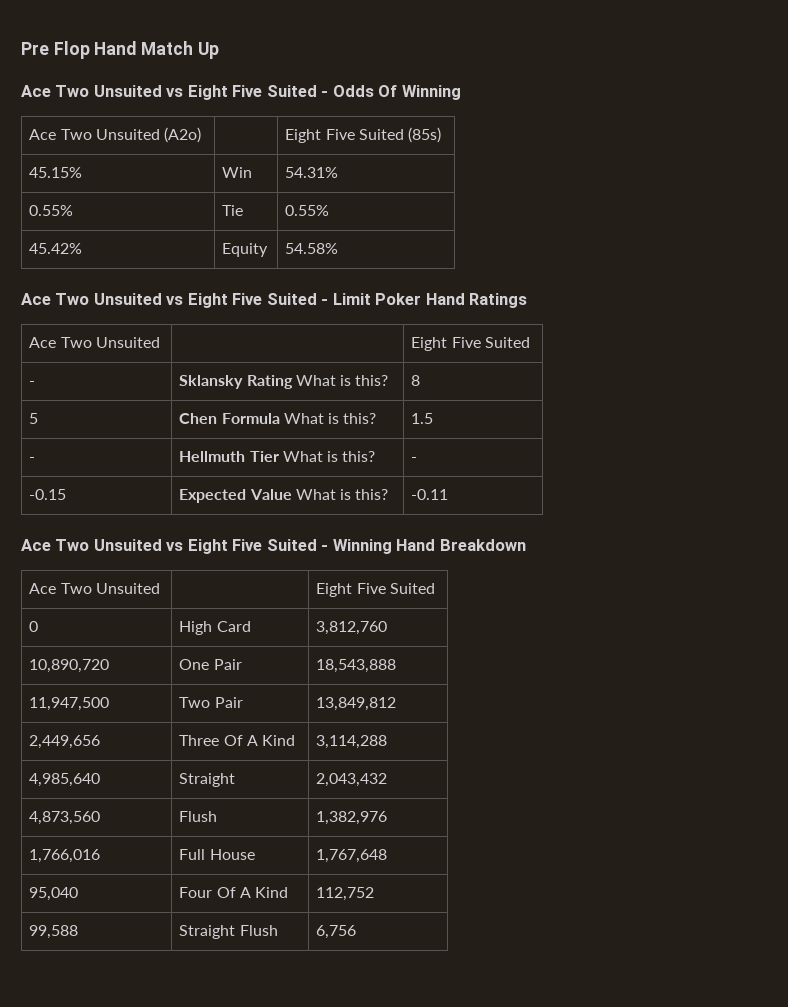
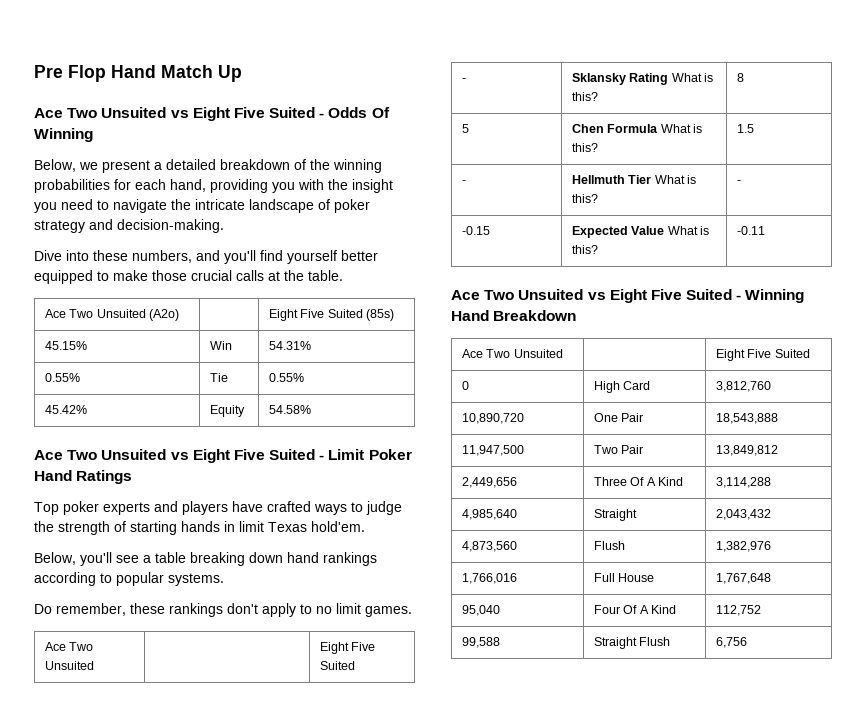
(461, 92) none -> [34,159,382,173] [34,179,393,193] [34,199,370,213] [34,219,224,233] [34,250,378,264] [34,270,343,284] // Below, we present a detailed breakdown of the winning probabilities for each hand, providing you with the insight you need to navigate the intricate landscape of poker strategy and decision-making. // Dive into these numbers, and you'll find yourself better equipped to make those crucial calls at the table.
(528, 300) none -> [34,501,402,515] [34,521,365,535] [34,552,377,566] [34,572,224,586] [34,603,412,617] // Top poker experts and players have crafted ways to judge the strength of starting hands in limit Texas hold'em. // Below, you'll see a table breaking down hand rankings according to popular systems. // Do remember, these rankings don't apply to no limit games.

